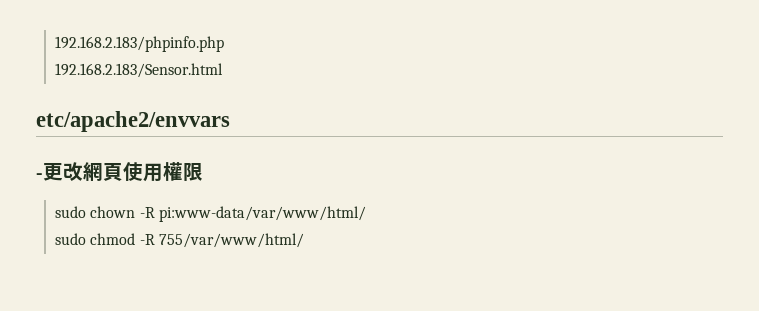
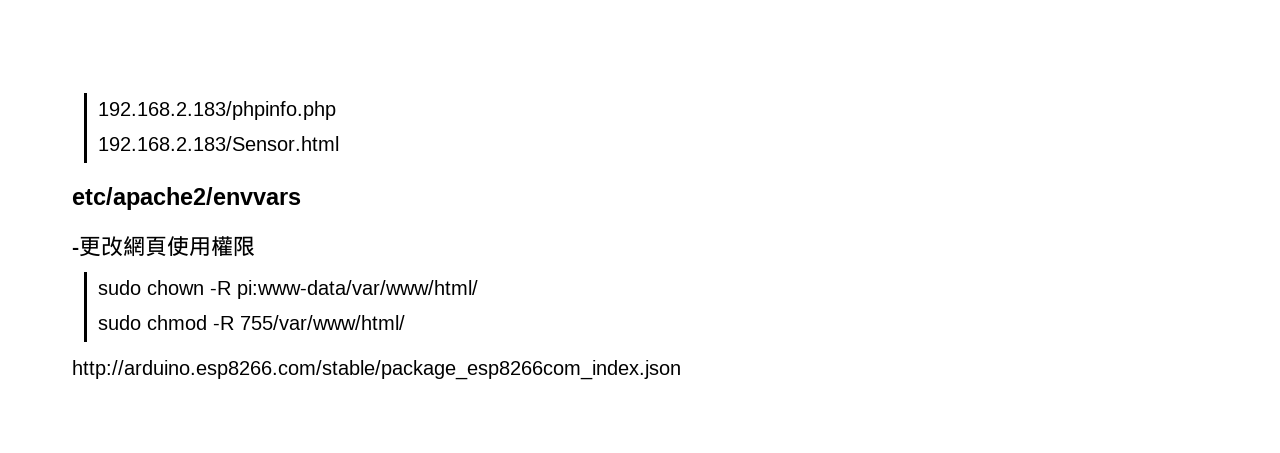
(305, 240) none -> [72,360,681,380] // http://arduino.esp8266.com/stable/package_esp8266com_index.json

